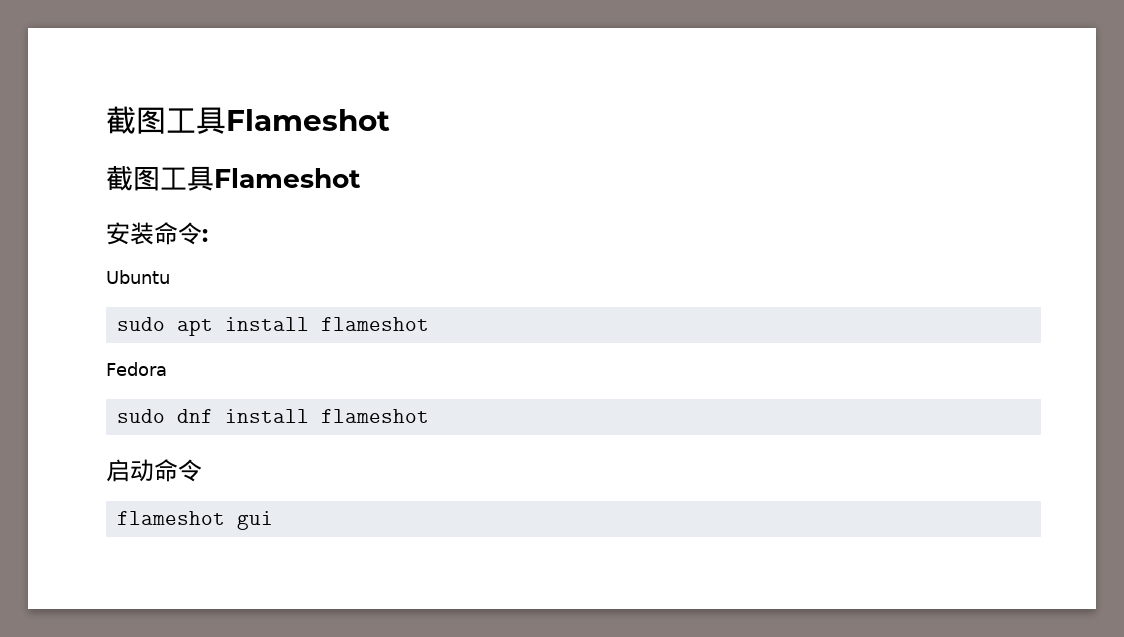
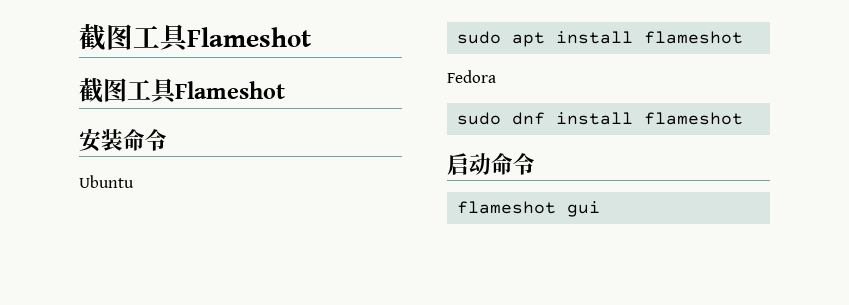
[202,229,208,242] : -> (167, 140) none

